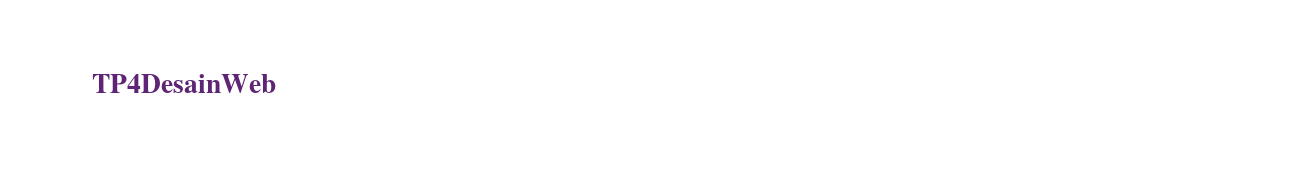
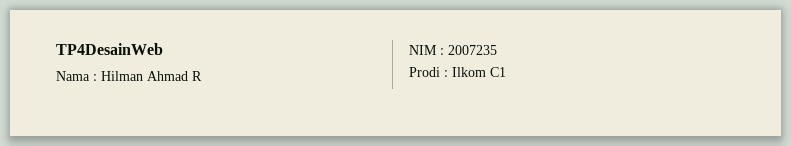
(276, 83) none -> [56,71,202,81] [409,45,497,55] [409,67,506,77] // Nama : Hilman Ahmad R // NIM : 2007235 // Prodi : Ilkom C1

